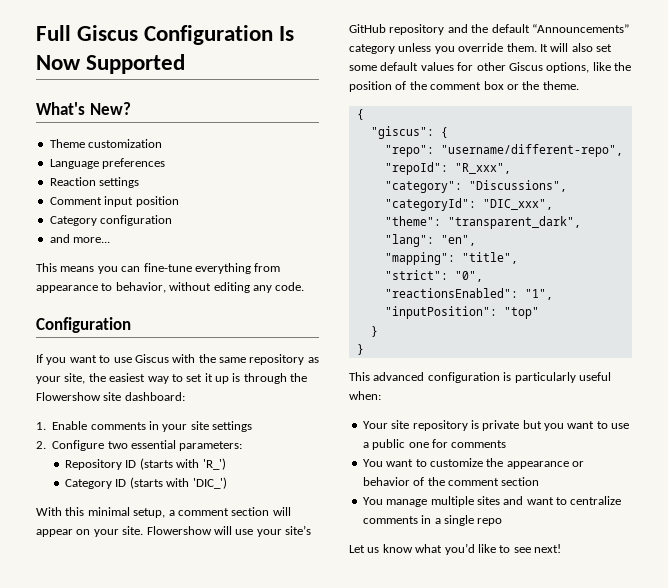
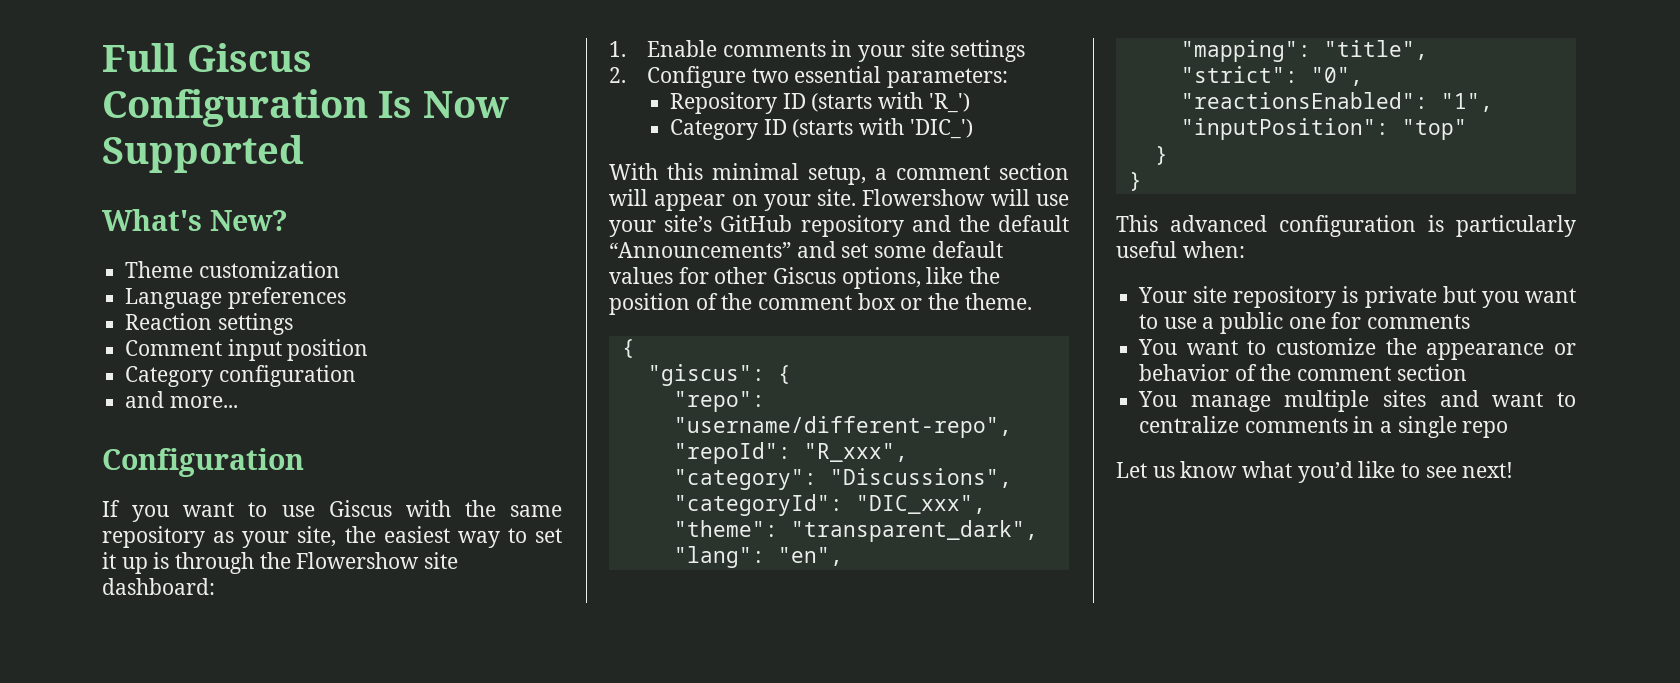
[36,263,281,274] [36,282,305,293] // This means you can fine-tune everything from appearance to behavior, without editing any code. -> (238, 402) none
[349,43,593,54] category unless you override them. It will also -> [796,241,836,258] and

